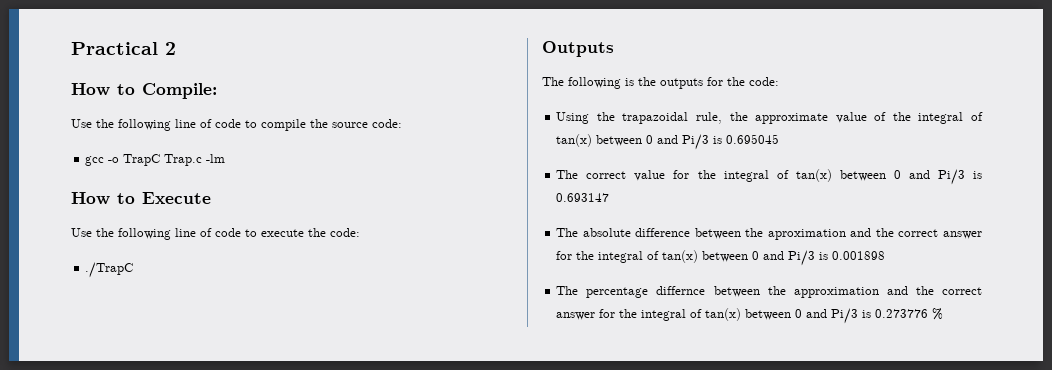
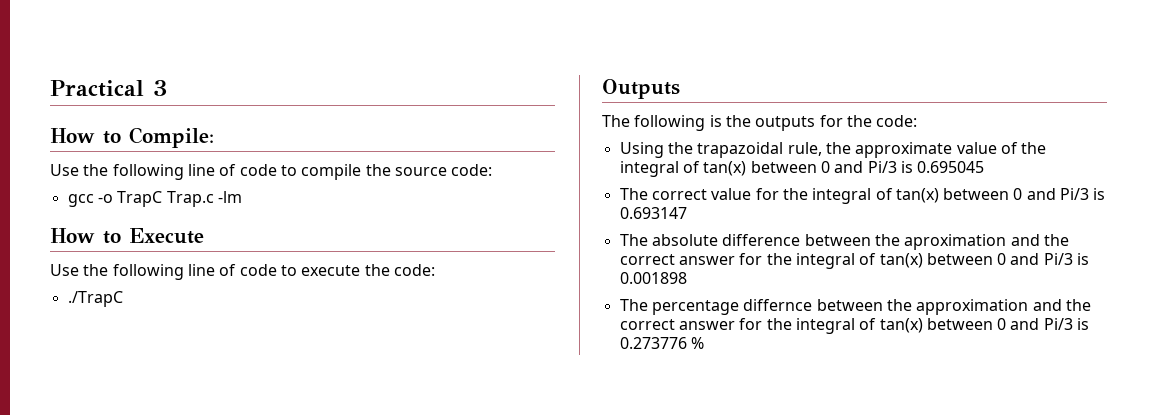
[165,42,176,55] 2 -> [153,80,167,96] 3

